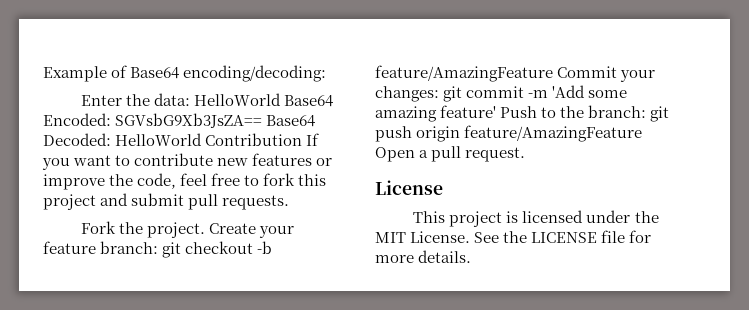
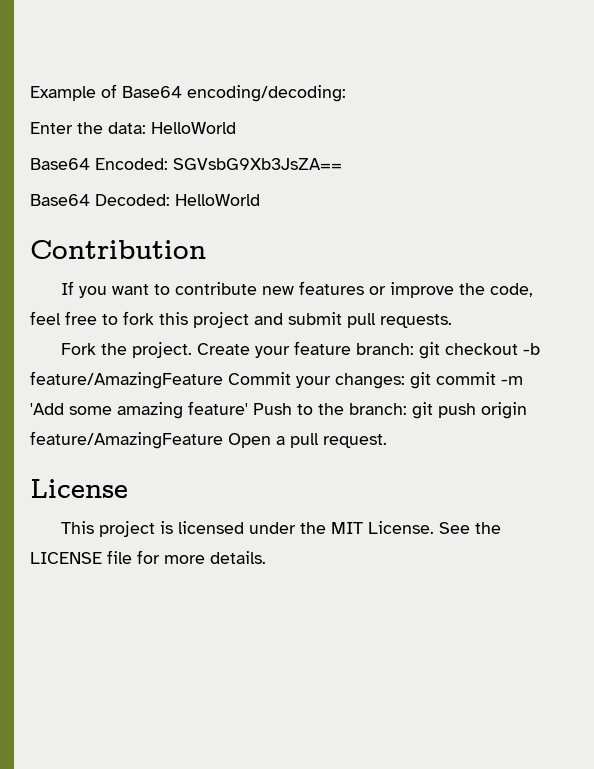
(282, 99) none -> (236, 128) //
(263, 120) none -> (342, 164) //
(203, 139) none -> (260, 200) //
(303, 139) none -> (206, 249) //

